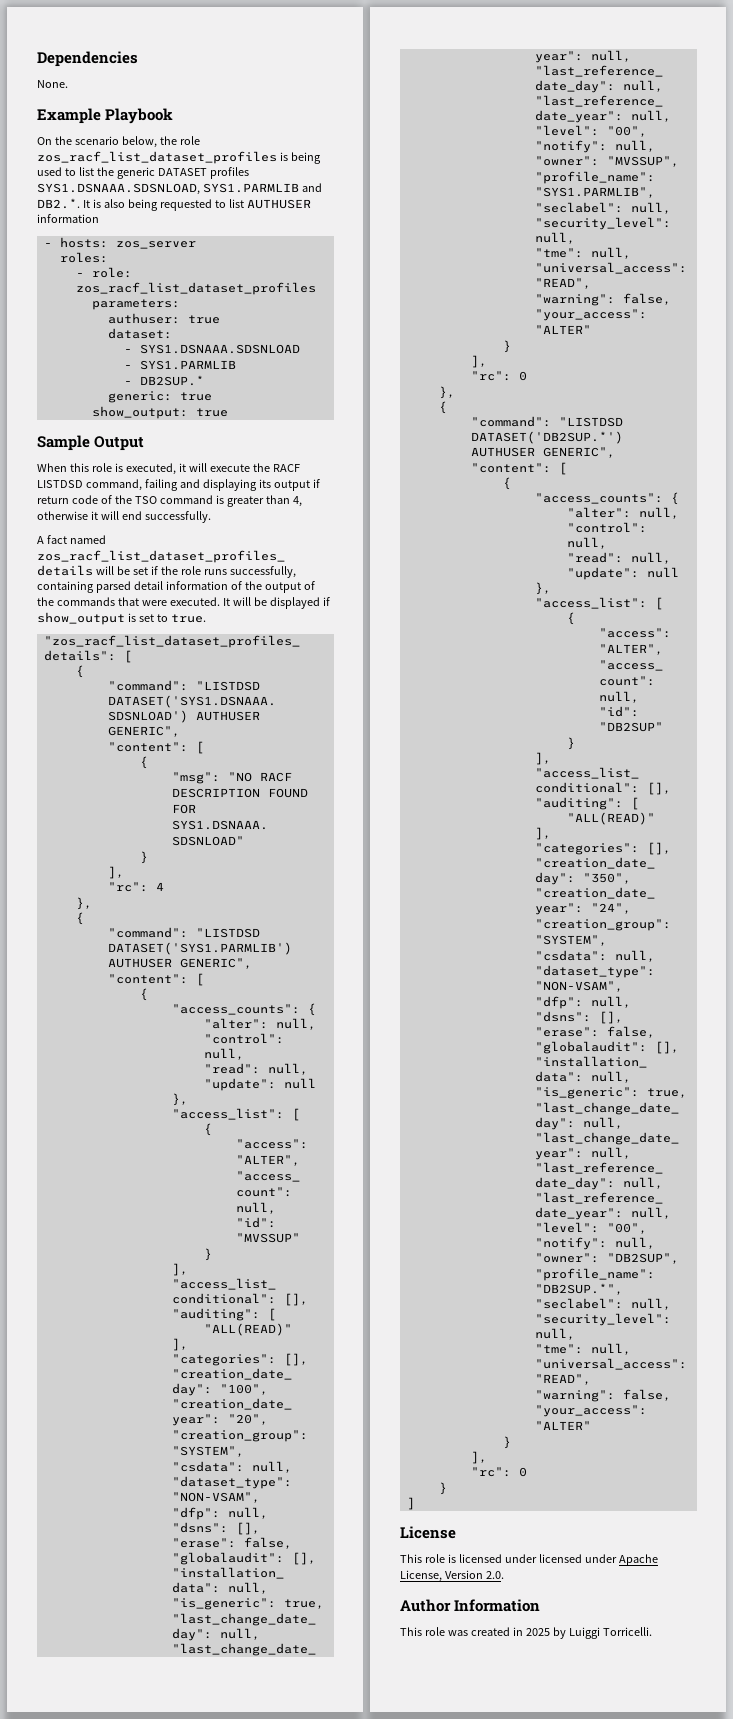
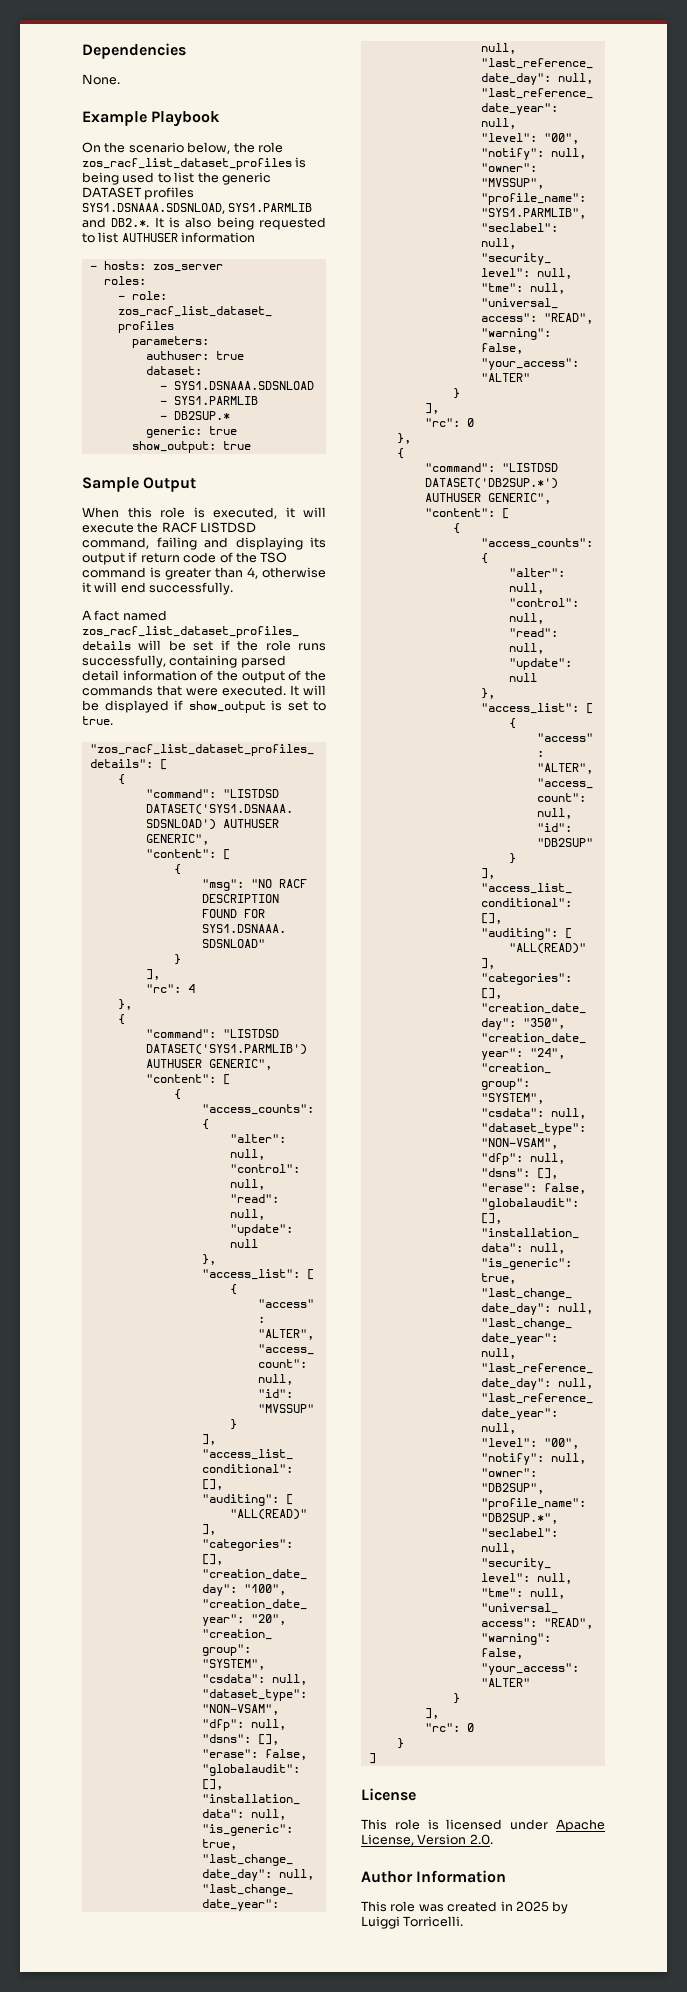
[538,1554,617,1563] licensed under -> (549, 1824) none

